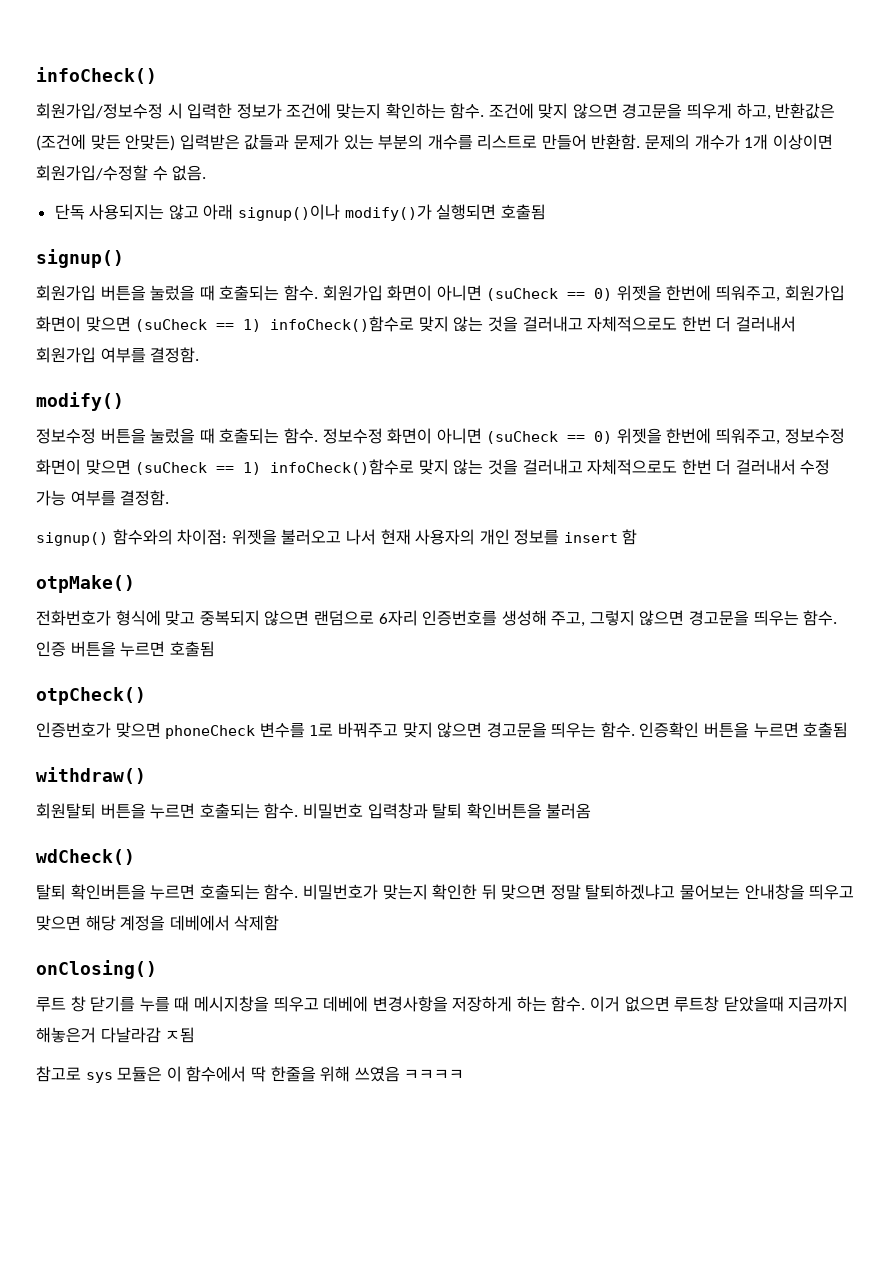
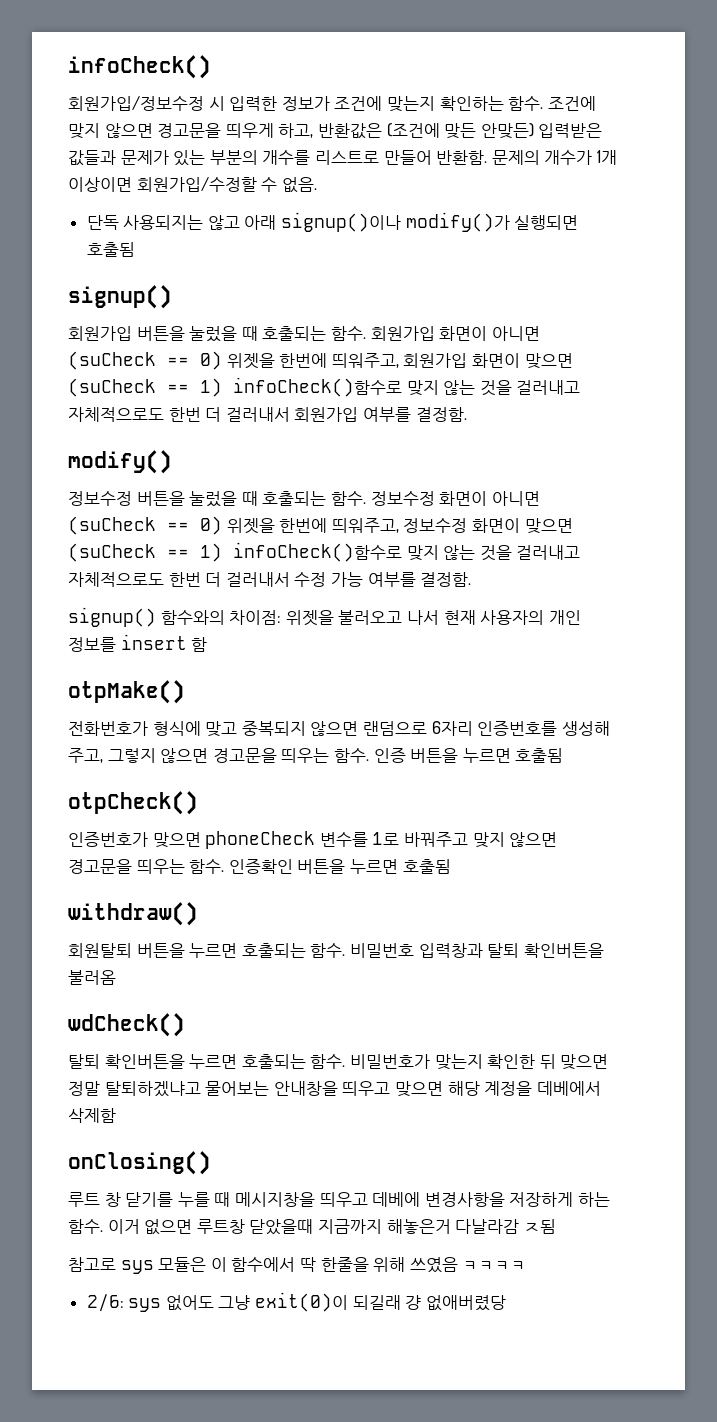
(465, 1074) none -> [86,1292,506,1312] // 2/6: sys 없어도 그냥 exit(0)이 되길래 걍 없애버렸당

